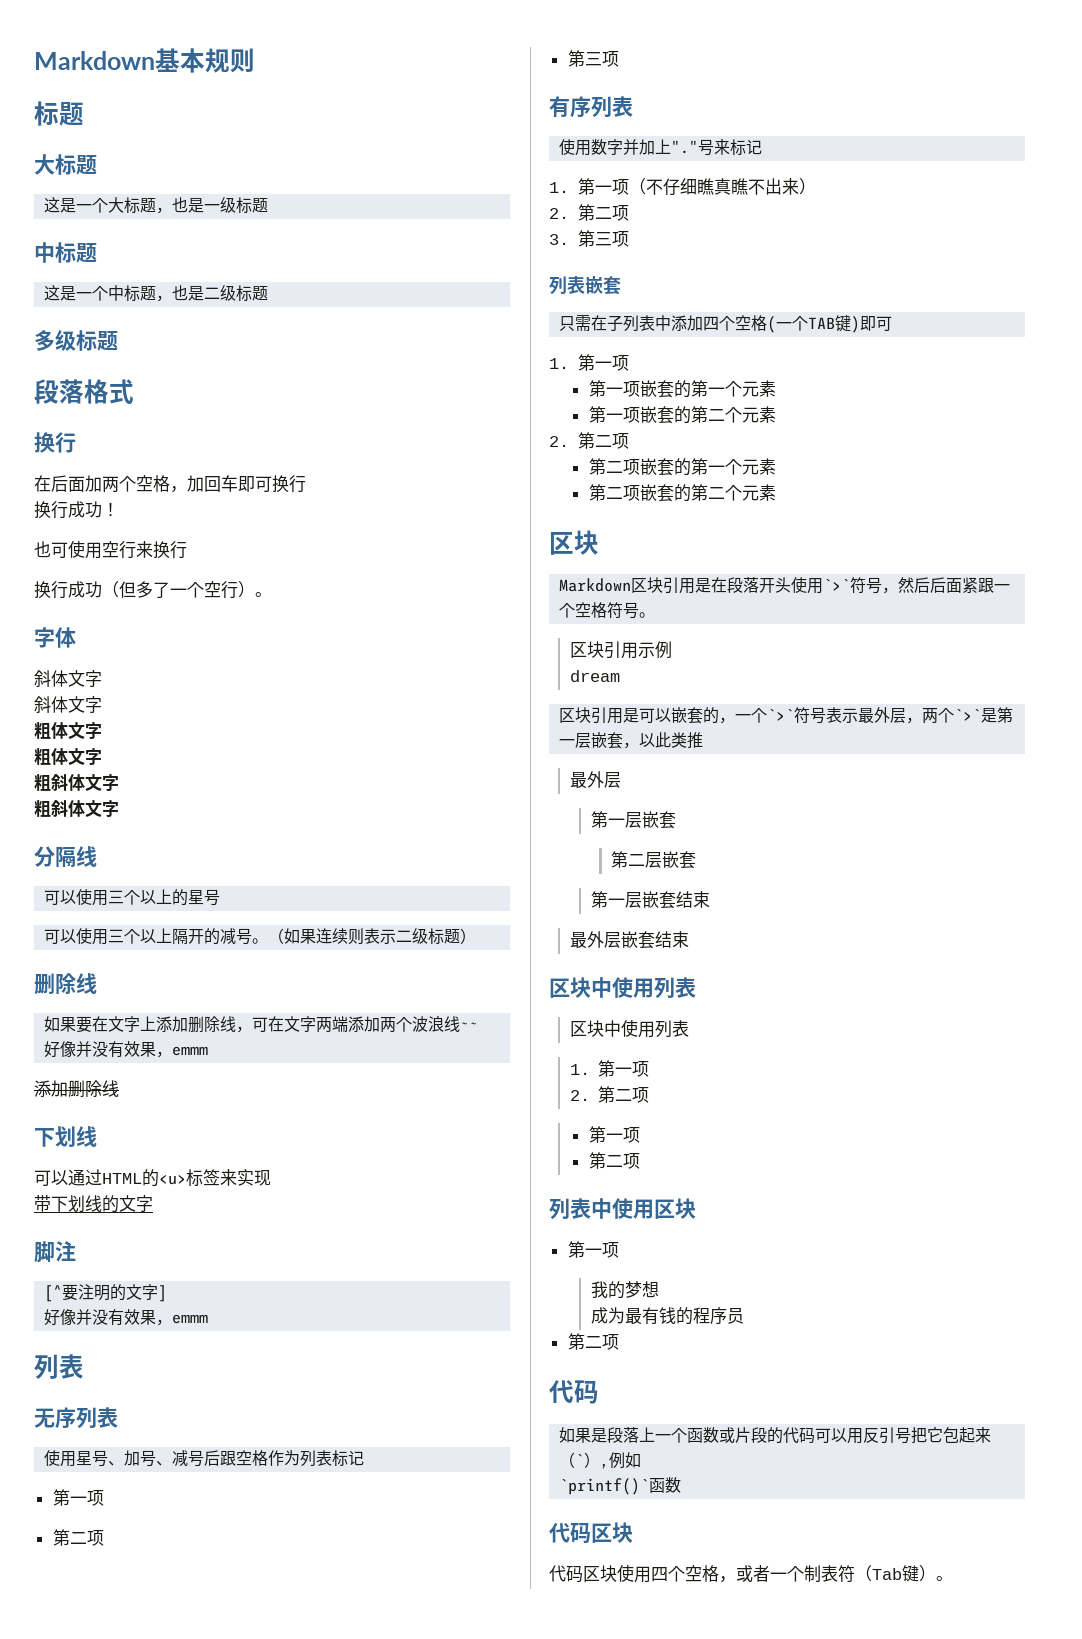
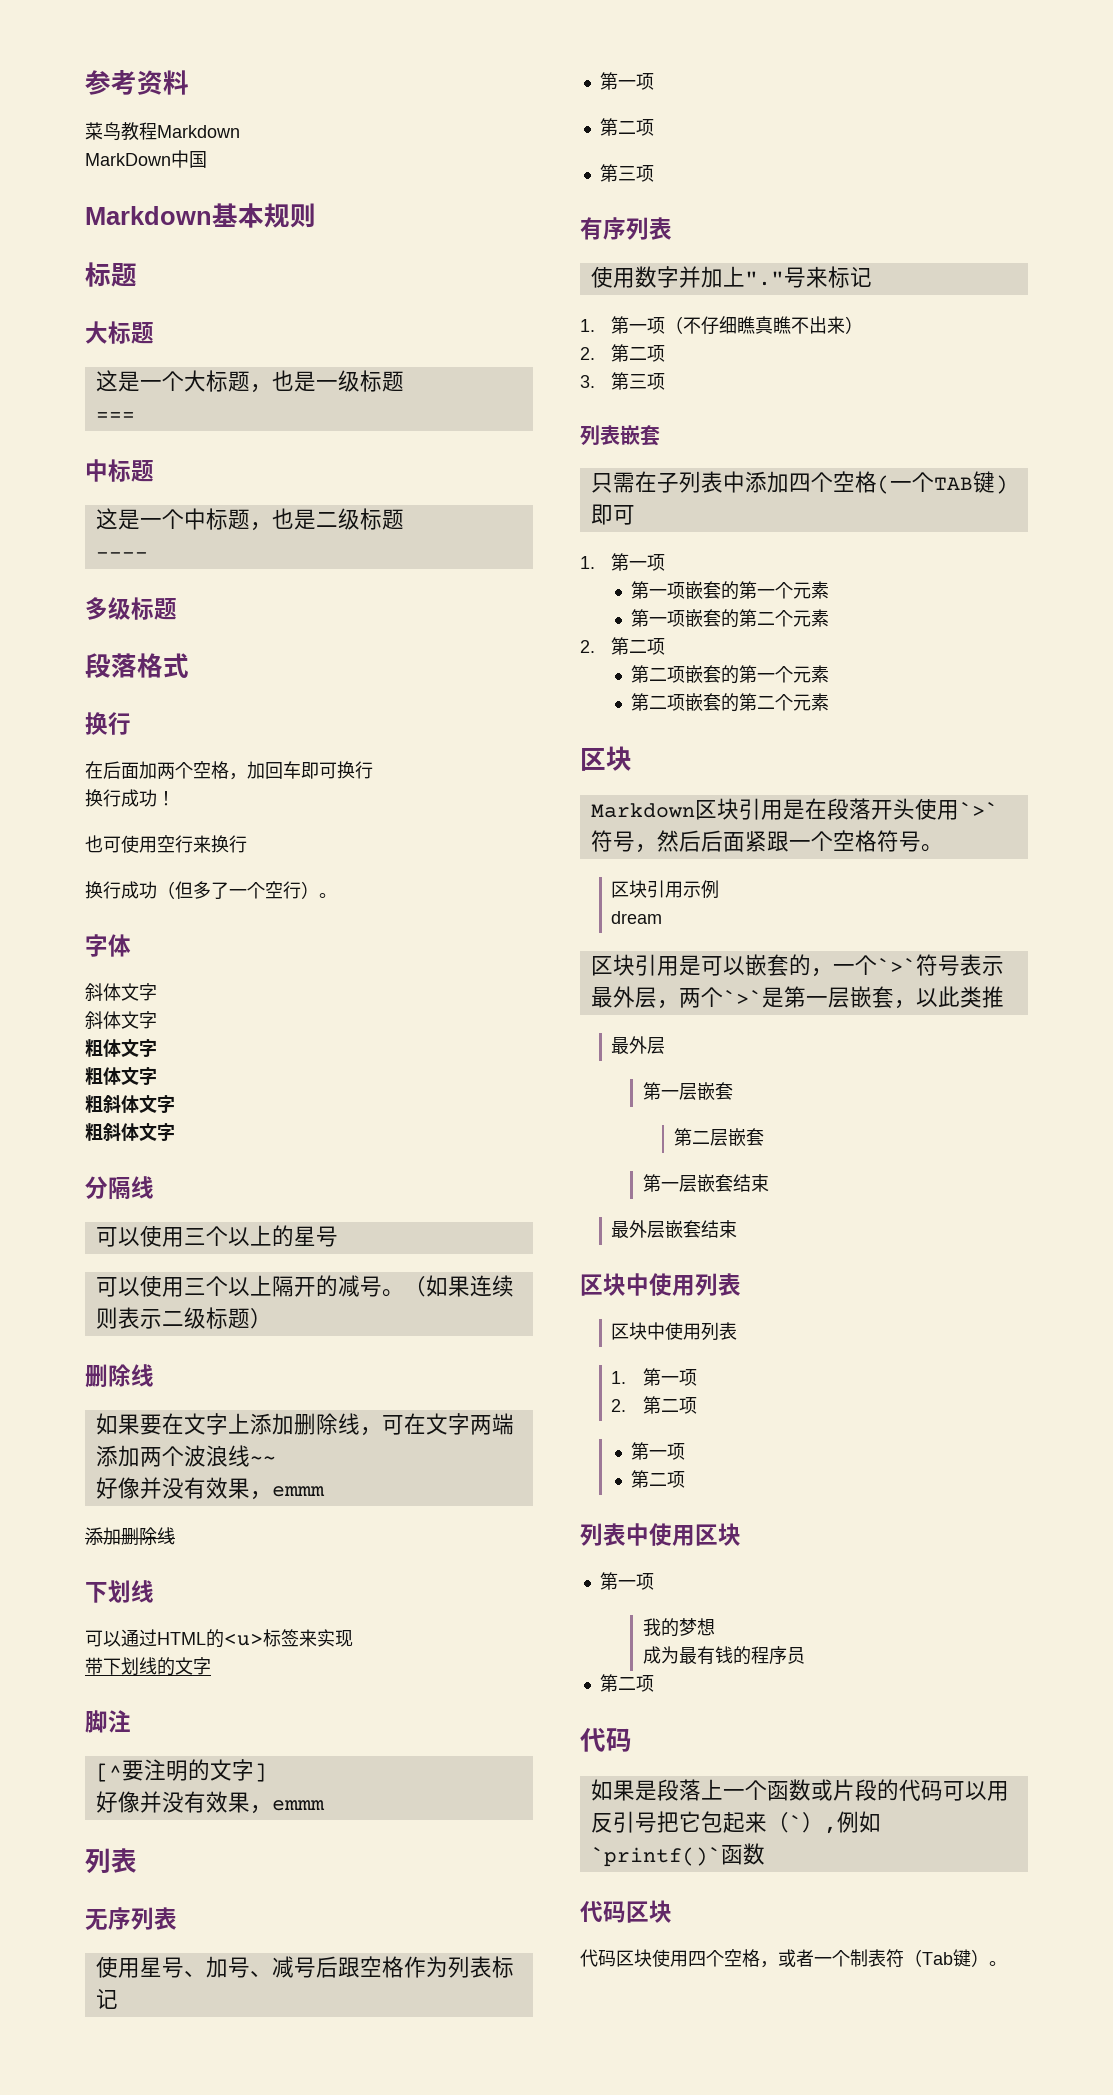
(34, 60) none -> [85,70,189,95] [85,122,240,141] [85,150,207,168] 参考资料 // 菜鸟教程Markdown // MarkDown中国 //
(269, 205) none -> [95,412,135,421] // ===
(269, 293) none -> [95,552,148,559] // ----

